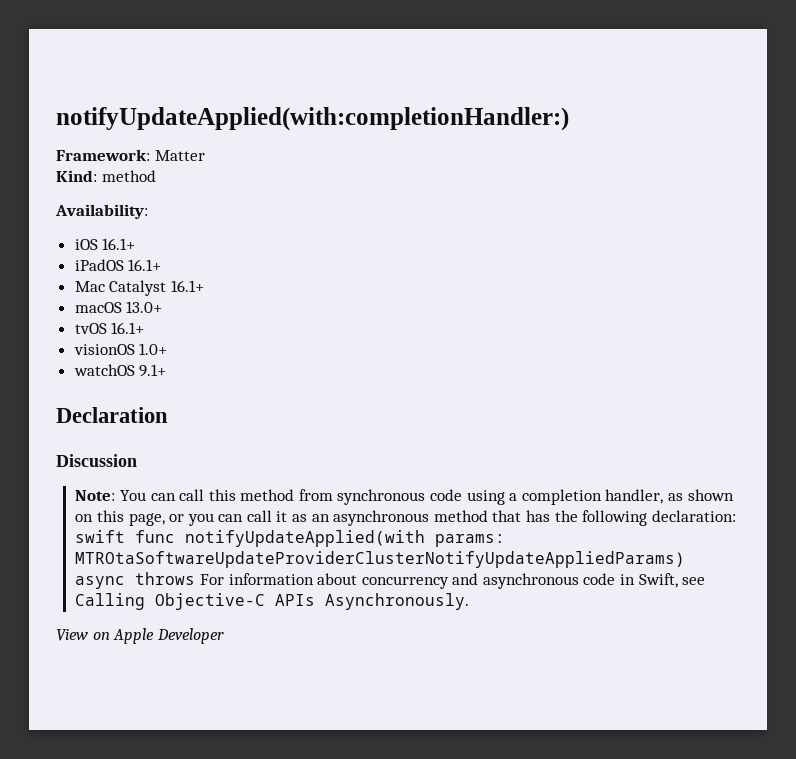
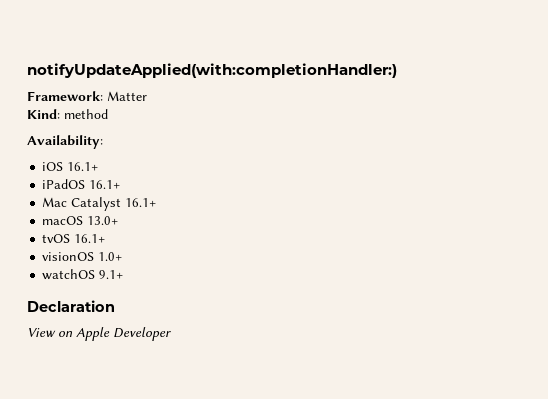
[56,454,137,467] [75,489,734,505] [75,510,736,526] [75,530,506,547] [75,551,686,568] [75,572,706,589] [75,593,470,610] // Discussion // Note: You can call this method from synchronous code using a completion handler, as shown on this page, or you can call it as an asynchronous method that has the following declaration: swift func notifyUpdateApplied(with params: MTROtaSoftwareUpdateProviderClusterNotifyUpdateAppliedParams) async throws For information about concurrency and asynchronous code in Swift, see Calling Objective-C APIs Asynchronously. -> (115, 306) none

